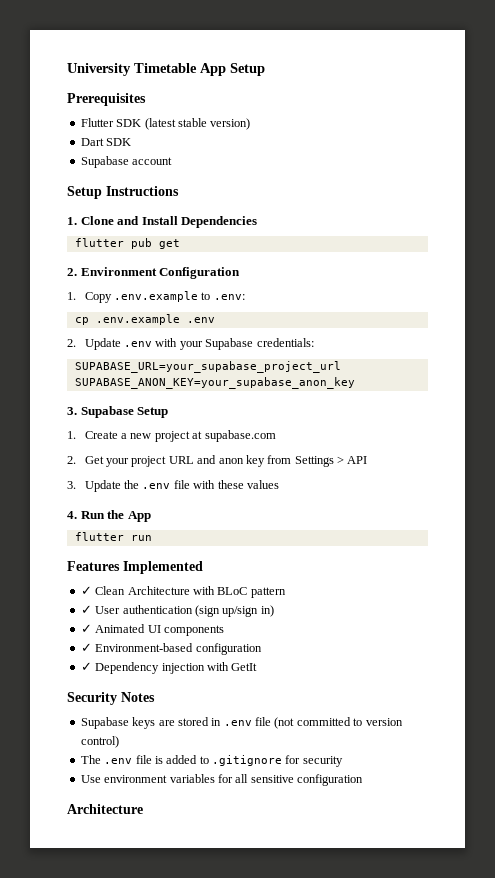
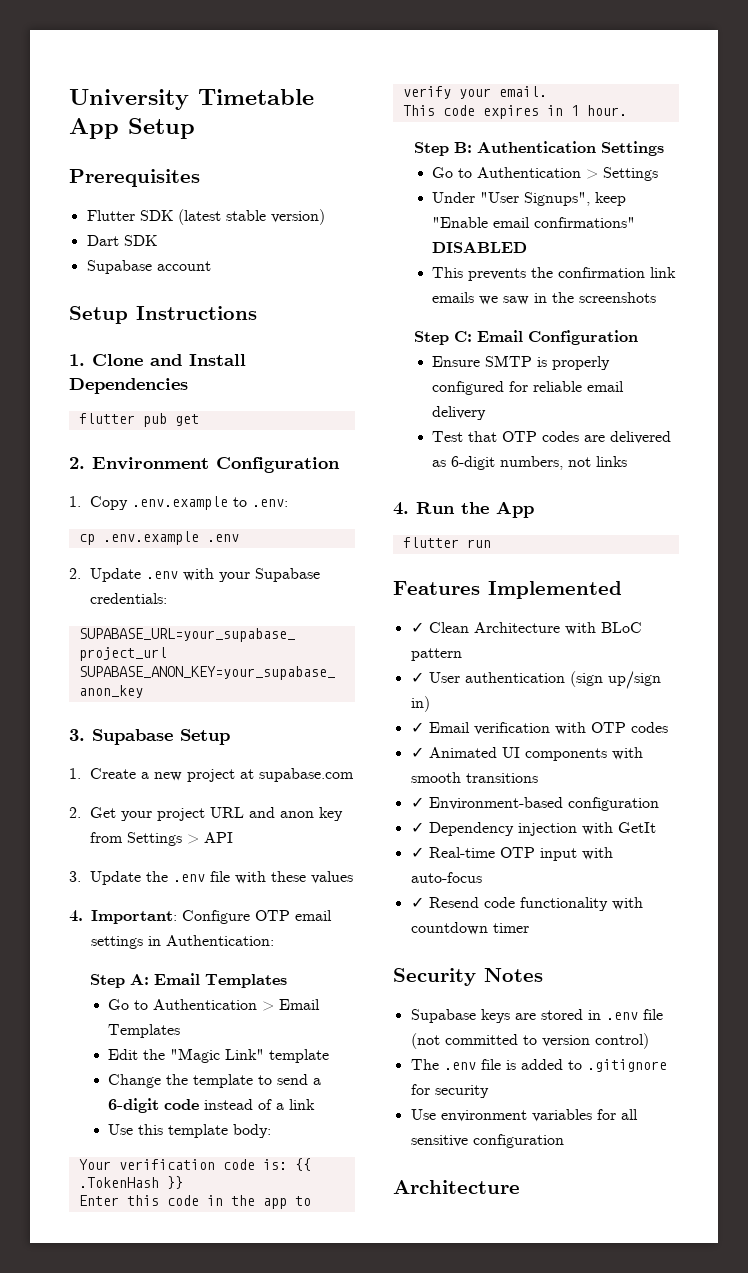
(279, 484) none -> [69,910,332,924] [91,935,274,949] [90,973,288,988] [107,999,320,1011] [107,1024,180,1038] [107,1048,329,1063] [107,1074,321,1088] [107,1098,315,1113] [107,1124,271,1138] [78,1158,311,1171] [78,1176,183,1189] [78,1195,311,1209] [402,86,547,99] [402,105,627,119] [414,141,665,156] [431,167,658,181] [431,192,626,206] [431,217,635,228] [431,242,527,253] [431,267,676,281] [431,292,656,305] [414,330,639,345] [431,355,610,370] [431,381,624,395] [431,406,486,420] [431,431,671,444] [431,456,627,470] // 4. Important: Configure OTP email settings in Authentication: // Step A: Email Templates // Go to Authentication > Email Templates // Edit the "Magic Link" template // Change the template to send a 6-digit code instead of a link // Use this template body: // Your verification code is: {{ .TokenHash }} // Enter this code in the app to verify your email. // This code expires in 1 hour. // Step B: Authentication Settings // Go to Authentication > Settings // Under "User Signups", keep "Enable email confirmations" DISABLED // This prevents the confirmation link emails we saw in the screenshots // Step C: Email Configuration // Ensure SMTP is properly configured for reliable email delivery // Test that OTP codes are delivered as 6-digit numbers, not links
(274, 611) none -> [410,722,668,735] // ✓ Email verification with OTP codes
(224, 630) none -> [611,747,643,760] [410,772,538,783] with smooth transitions
(258, 667) none -> [410,847,613,861] [410,872,482,883] [410,897,643,911] [410,922,529,935] // ✓ Real-time OTP input with auto-focus // ✓ Resend code functionality with countdown timer

